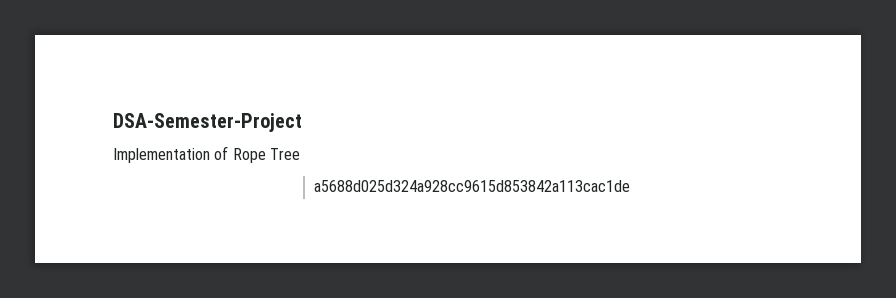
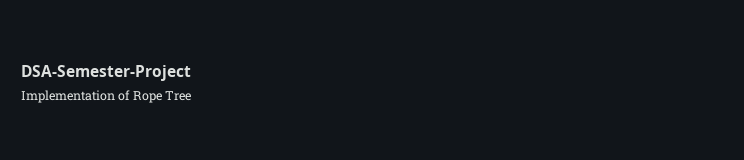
[314,180,630,192] // a5688d025d324a928cc9615d853842a113cac1de -> (192, 96) none

